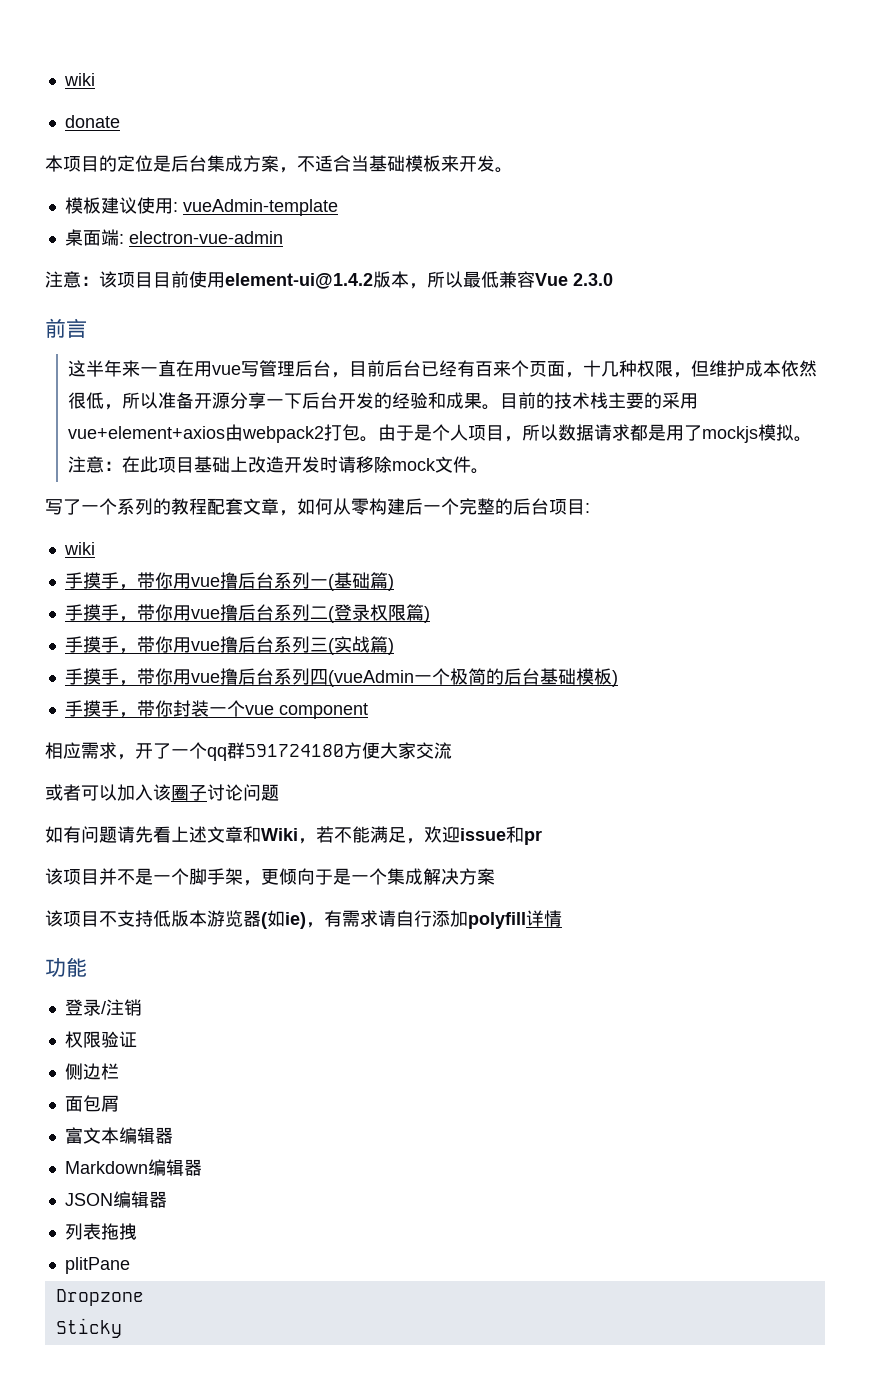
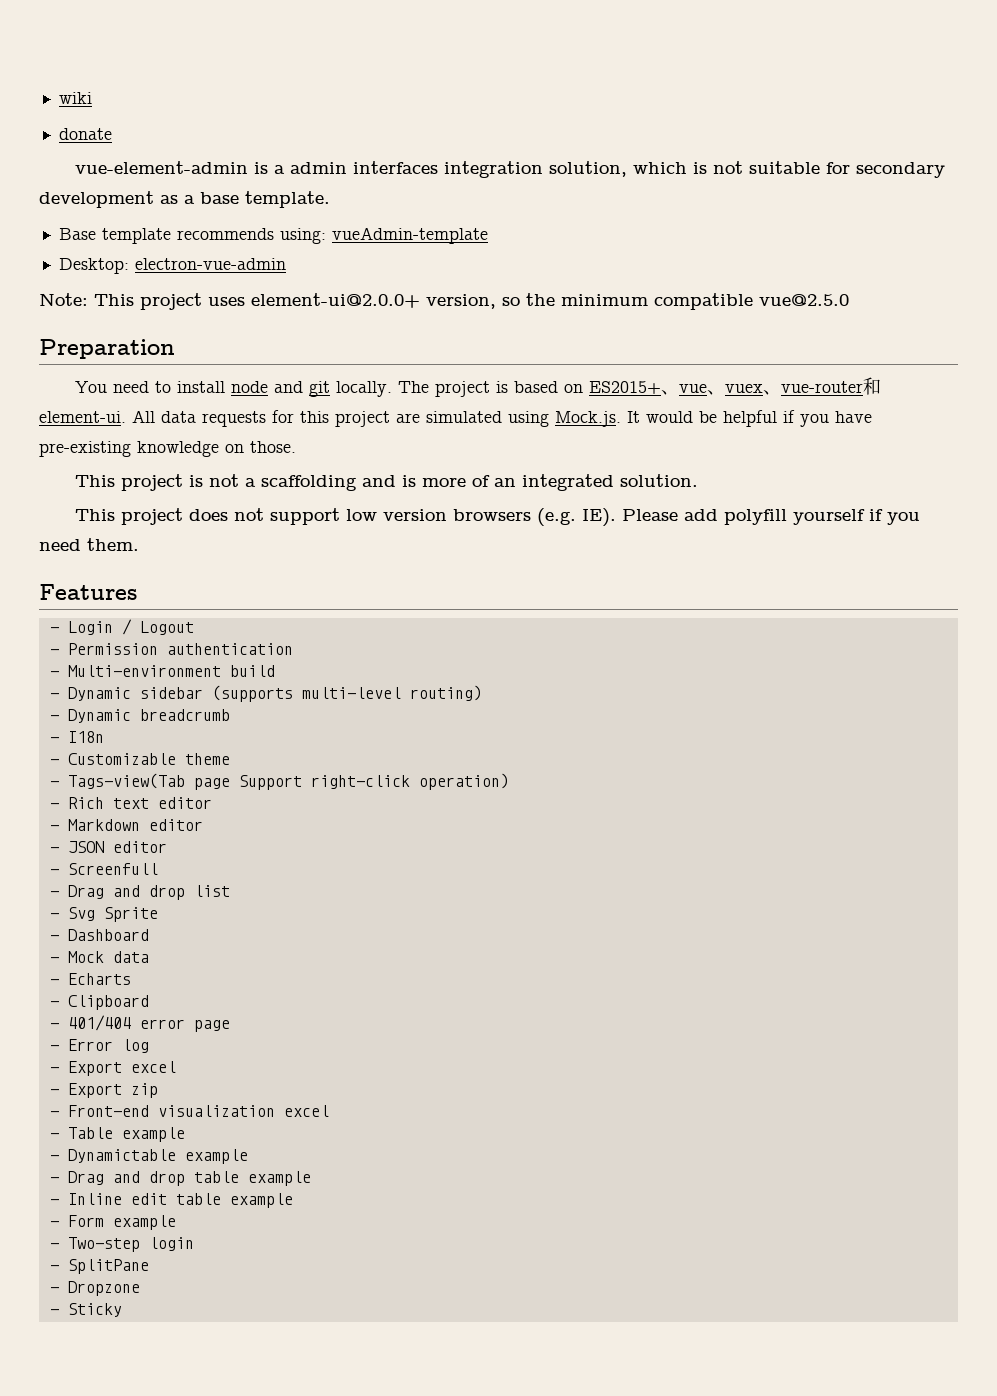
[45,155,513,173] [64,197,178,214] 本项目的定位是后台集成方案，不适合当基础模板来开发。 // 模板建议使用: -> [75,161,946,178] [39,191,330,208] [58,228,326,244] vue-element-admin is a admin interfaces integration solution, which is not suitable for secondary development as a base template. // Base template recommends using:
[64,229,124,246] 桌面端: -> [58,258,129,274] Desktop:
[45,271,613,289] [45,318,87,338] [68,360,818,378] [68,392,699,410] [68,424,813,443] [68,456,490,474] [45,498,590,516] [63,542,95,555] [64,572,394,591] [64,604,430,623] [64,636,394,655] [64,668,618,687] [64,700,368,719] [45,742,452,761] [45,784,279,801] [45,826,542,845] [45,868,495,886] [45,910,562,929] [45,957,87,977] [64,999,142,1016] [64,1031,137,1048] [64,1063,119,1080] [64,1095,119,1112] [64,1127,173,1144] [64,1159,202,1176] [64,1191,167,1208] [64,1223,137,1240] [64,1257,130,1274] 注意：该项目目前使用element-ui@1.4.2版本，所以最低兼容Vue 2.3.0 // 前言 // 这半年来一直在用vue写管理后台，目前后台已经有百来个页面，十几种权限，但维护成本依然很低，所以准备开源分享一下后台开发的经验和成果。目前的技术栈主要的采用vue+element+axios由webpack2打包。由于是个人项目，所以数据请求都是用了mockjs模拟。注意：在此项目基础上改造开发时请移除mock文件。 // 写了一个系列的教程配套文章，如何从零构建后一个完整的后台项目: // wiki // 手摸手，带你用vue撸后台系列一(基础篇) // 手摸手，带你用vue撸后台系列二(登录权限篇) // 手摸手，带你用vue撸后台系列三(实战篇) // 手摸手，带你用vue撸后台系列四(vueAdmin一个极简的后台基础模板) // 手摸手，带你封装一个vue component // 相应需求，开了一个qq群591724180方便大家交流 // 或者可以加入该圈子讨论问题 // 如有问题请先看上述文章和Wiki，若不能满足，欢迎issue和pr // 该项目并不是一个脚手架，更倾向于是一个集成解决方案 // 该项目不支持低版本游览器(如ie)，有需求请自行添加polyfill详情 // 功能 // 登录/注销 // 权限验证 // 侧边栏 // 面包屑 // 富文本编辑器 // Markdown编辑器 // JSON编辑器 // 列表拖拽 // plitPane // -> [39,293,849,310] [39,339,175,359] [75,377,882,397] [39,410,872,427] [39,441,296,457] [75,474,699,491] [75,508,921,527] [39,538,139,551] [39,584,137,600] [49,619,194,635] [49,643,293,655] [49,665,275,677] [49,685,482,702] [49,709,230,723] [49,731,104,743] [49,753,230,765] [49,773,509,790] [49,797,212,809] [49,819,203,831] [49,841,167,853] [49,863,158,875] [49,885,230,900] [49,907,158,922] [49,929,149,941] [49,951,149,963] [49,973,131,985] [49,995,149,1010] [49,1015,230,1032] [49,1039,149,1053] [49,1061,176,1076] [49,1083,158,1098] [49,1105,329,1117] [49,1127,185,1142] [49,1149,248,1164] [49,1171,311,1186] [49,1193,293,1208] [49,1215,176,1230] [49,1237,194,1252] [49,1259,149,1274] [49,1287,59,1293] Note: This project uses element-ui@2.0.0+ version, so the minimum compatible vue@2.5.0 // Preparation // You need to install node and git locally. The project is based on ES2015+、vue、vuex、vue-router和element-ui. All data requests for this project are simulated using Mock.js. It would be helpful if you have pre-existing knowledge on those. // This project is not a scaffolding and is more of an integrated solution. // This project does not support low version browsers (e.g. IE). Please add polyfill yourself if you need them. // Features // - Login / Logout // - Permission authentication // - Multi-environment build // - Dynamic sidebar (supports multi-level routing) // - Dynamic breadcrumb // - I18n // - Customizable theme // - Tags-view(Tab page Support right-click operation) // - Rich text editor // - Markdown editor // - JSON editor // - Screenfull // - Drag and drop list // - Svg Sprite // - Dashboard // - Mock data // - Echarts // - Clipboard // - 401/404 error page // - Error log // - Export excel // - Export zip // - Front-end visualization excel // - Table example // - Dynamictable example // - Drag and drop table example // - Inline edit table example // - Form example // - Two-step login // - SplitPane // -
(144, 1297) none -> [49,1309,59,1315] -

